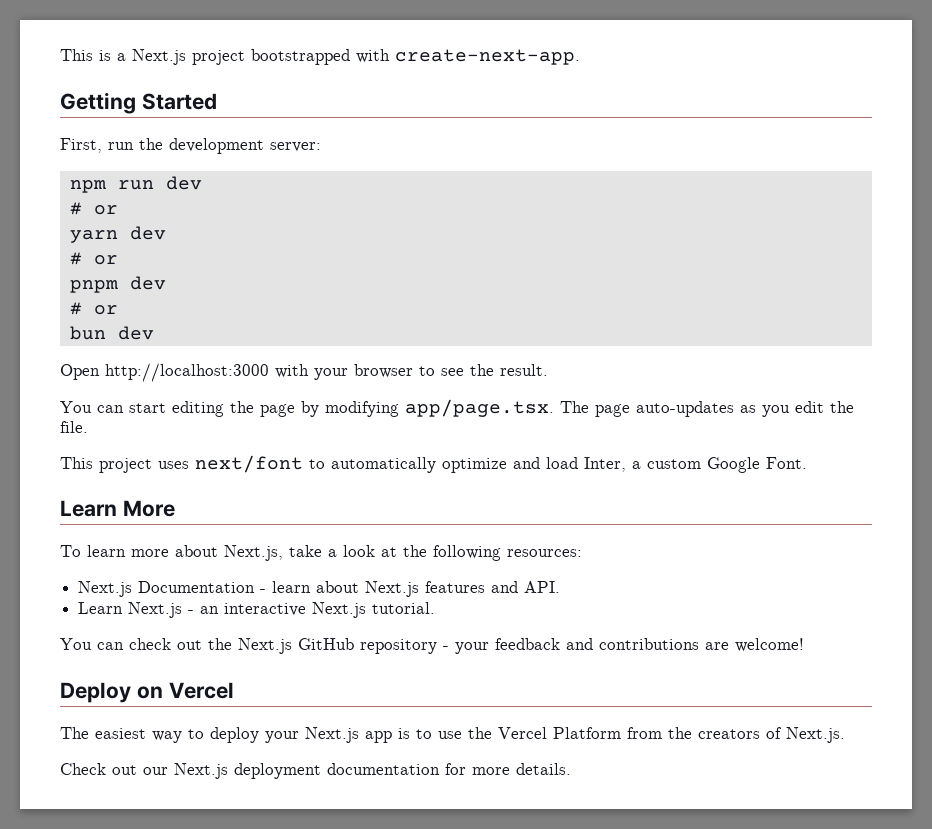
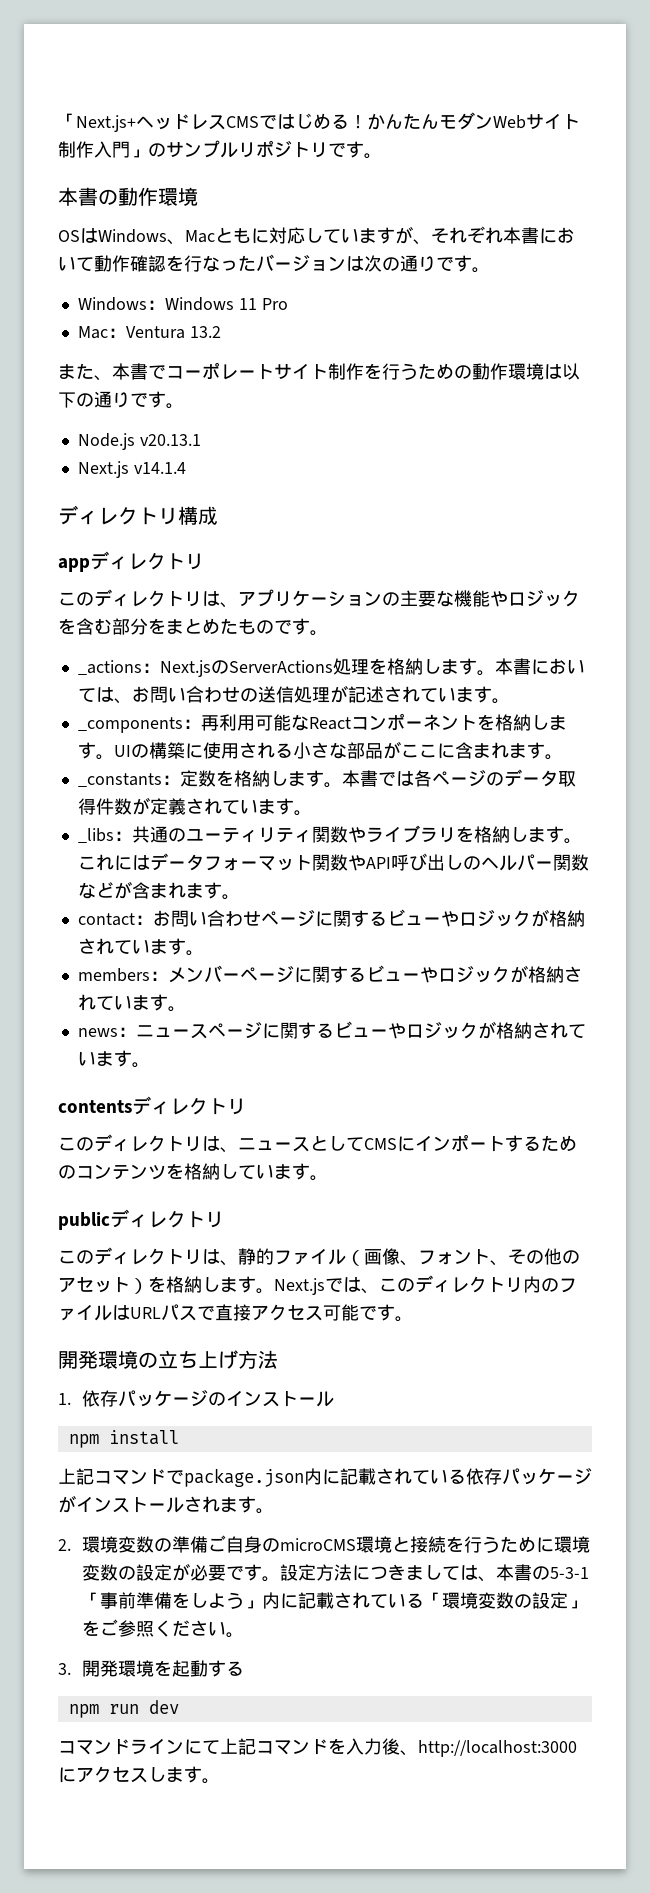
[60,49,580,65] [60,92,217,114] [60,138,321,154] [69,176,202,193] [69,202,118,215] [69,226,166,243] [69,252,118,265] [69,276,166,293] [69,302,118,315] [69,326,154,340] [60,363,548,382] [60,399,854,417] [60,421,88,433] [60,455,807,473] [60,500,175,517] [60,545,582,561] [78,581,561,597] [78,602,436,618] [60,638,804,654] [60,682,234,703] [60,727,845,743] [60,763,571,779] This is a Next.js project bootstrapped with create-next-app. // Getting Started // First, run the development server: // npm run dev // # or // yarn dev // # or // pnpm dev // # or // bun dev // Open http://localhost:3000 with your browser to see the result. // You can start editing the page by modifying app/page.tsx. The page auto-updates as you edit the file. // This project uses next/font to automatically optimize and load Inter, a custom Google Font. // Learn More // To learn more about Next.js, take a look at the following resources: // Next.js Documentation - learn about Next.js features and API. // Learn Next.js - an interactive Next.js tutorial. // You can check out the Next.js GitHub repository - your feedback and contributions are welcome! // Deploy on Vercel // The easiest way to deploy your Next.js app is to use the Vercel Platform from the creators of Next.js. // Check out our Next.js deployment documentation for more details. -> [58,112,580,132] [58,140,382,159] [58,187,198,206] [58,226,575,245] [58,254,490,273] [77,297,288,311] [77,326,221,339] [58,362,580,381] [58,391,184,409] [77,433,201,450] [77,461,186,478] [58,505,218,525] [58,551,204,572] [58,589,580,608] [58,618,328,636] [77,658,585,677] [77,685,510,704] [77,713,567,733] [77,741,563,760] [77,769,576,788] [77,797,312,816] [77,825,582,844] [77,853,589,871] [77,881,240,900] [77,909,585,927] [77,938,204,956] [77,965,582,983] [77,994,186,1012] [77,1021,586,1039] [77,1050,150,1068] [58,1096,246,1115] [58,1134,577,1153] [58,1163,328,1181] [58,1209,224,1230] [58,1247,580,1266] [58,1275,577,1295] [58,1304,413,1322] [58,1350,278,1369] [58,1390,335,1407] [68,1430,179,1448] [58,1468,592,1487] [58,1495,274,1514] [58,1535,591,1553] [82,1563,590,1582] [82,1592,587,1609] [82,1619,245,1638] [58,1660,245,1677] [68,1700,179,1718] [58,1738,577,1757] [58,1766,220,1784] 「Next.js+ヘッドレスCMSではじめる！かんたんモダンWebサイト制作入門」のサンプルリポジトリです。 // 本書の動作環境 // OSはWindows、Macともに対応していますが、それぞれ本書において動作確認を行なったバージョンは次の通りです。 // Windows：Windows 11 Pro // Mac：Ventura 13.2 // また、本書でコーポレートサイト制作を行うための動作環境は以下の通りです。 // Node.js v20.13.1 // Next.js v14.1.4 // ディレクトリ構成 // appディレクトリ // このディレクトリは、アプリケーションの主要な機能やロジックを含む部分をまとめたものです。 // _actions：Next.jsのServerActions処理を格納します。本書においては、お問い合わせの送信処理が記述されています。 // _components：再利用可能なReactコンポーネントを格納します。UIの構築に使用される小さな部品がここに含まれます。 // _constants：定数を格納します。本書では各ページのデータ取得件数が定義されています。 // _libs：共通のユーティリティ関数やライブラリを格納します。これにはデータフォーマット関数やAPI呼び出しのヘルパー関数などが含まれます。 // contact：お問い合わせページに関するビューやロジックが格納されています。 // members：メンバーページに関するビューやロジックが格納されています。 // news：ニュースページに関するビューやロジックが格納されています。 // contentsディレクトリ // このディレクトリは、ニュースとしてCMSにインポートするためのコンテンツを格納しています。 // publicディレクトリ // このディレクトリは、静的ファイル（画像、フォント、その他のアセット）を格納します。Next.jsでは、このディレクトリ内のファイルはURLパスで直接アクセス可能です。 // 開発環境の立ち上げ方法 // 1.依存パッケージのインストール // npm install // 上記コマンドでpackage.json内に記載されている依存パッケージがインストールされます。 // 2.環境変数の準備ご自身のmicroCMS環境と接続を行うために環境変数の設定が必要です。設定方法につきましては、本書の5-3-1「事前準備をしよう」内に記載されている「環境変数の設定」をご参照ください。 // 3.開発環境を起動する // npm run dev // コマンドラインにて上記コマンドを入力後、http://localhost:3000にアクセスします。

